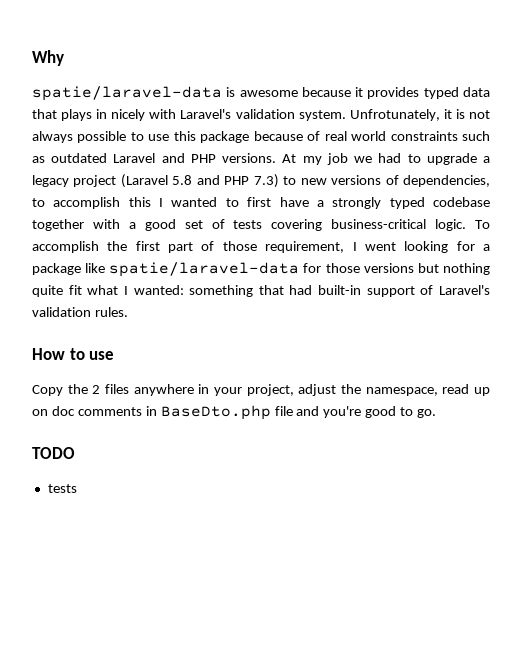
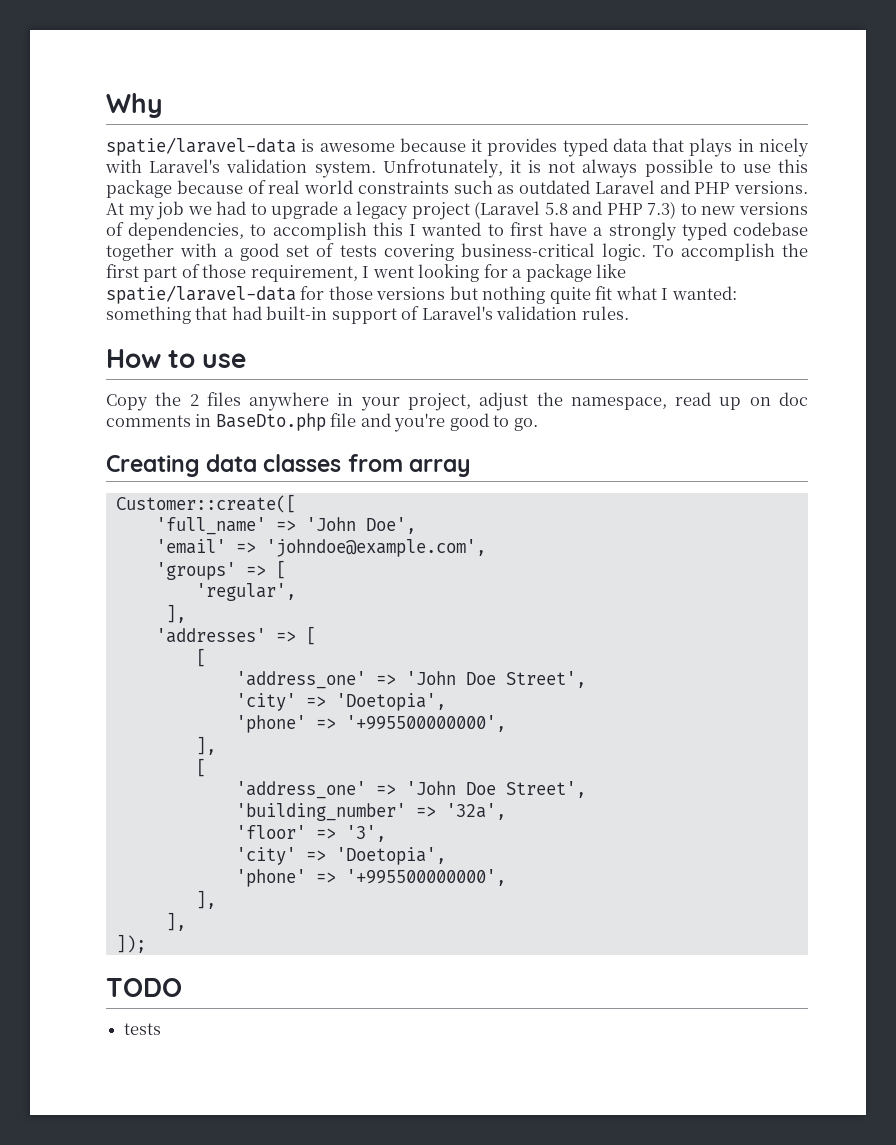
(437, 413) none -> [106,454,471,477] [115,494,296,513] [155,517,416,535] [155,539,486,557] [155,560,286,580] [195,583,296,601] [165,604,186,623] [155,626,316,645] [195,648,206,667] [235,671,586,689] [235,693,446,711] [235,715,506,733] [195,736,216,755] [195,758,206,777] [235,781,586,799] [235,803,506,821] [235,825,386,842] [235,847,446,865] [235,869,506,887] [195,890,216,909] [165,912,186,931] [115,934,146,953] // Creating data classes from array // Customer::create([ // 'full_name' => 'John Doe', // 'email' => 'johndoe@example.com', // 'groups' => [ // 'regular', // ], // 'addresses' => [ // [ // 'address_one' => 'John Doe Street', // 'city' => 'Doetopia', // 'phone' => '+995500000000', // ], // [ // 'address_one' => 'John Doe Street', // 'building_number' => '32a', // 'floor' => '3', // 'city' => 'Doetopia', // 'phone' => '+995500000000', // ], // ], // ]);

